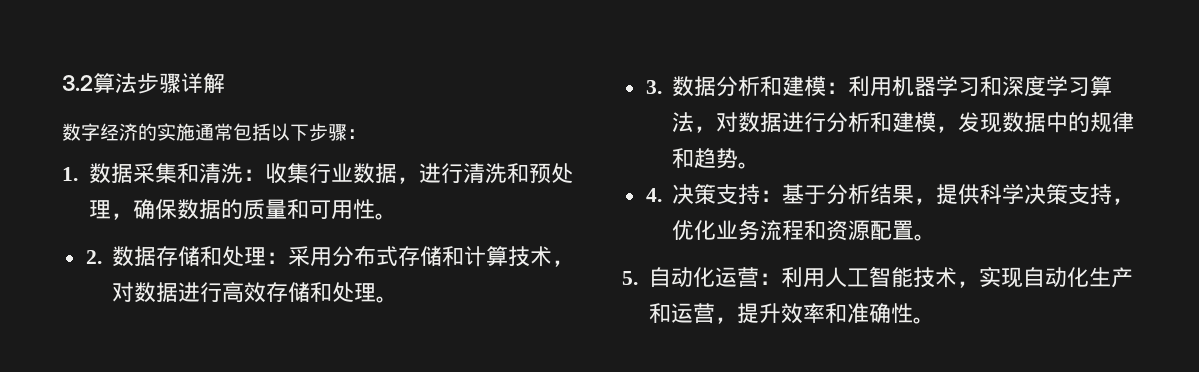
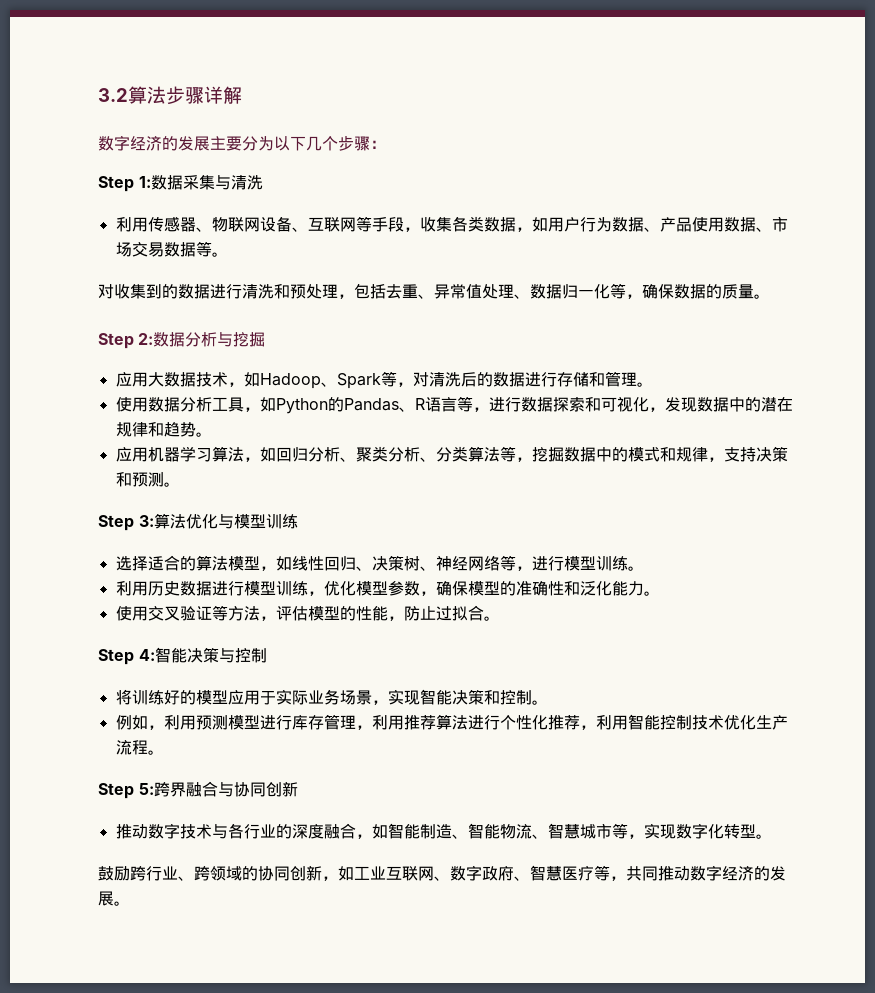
[157,123,309,141] 实施通常包括以下 -> [178,136,338,151] 发展主要分为以下几个
[62,167,78,181] 1. -> [98,176,151,192] Step 1:
[176,163,419,184] 和清洗：收集行业数据， -> [215,175,263,190] [115,216,788,232] [115,241,228,257] [98,284,210,299] 与清洗 // 利用传感器、物联网设备、互联网等手段，收集各类数据，如用户行为数据、产品使用数据、市场交易数据等。 // 对收集到的数据
(133, 216) none -> [354,283,642,299] 包括去重、异常值处理、数据归一化等，
[286,199,397,220] [85,246,575,267] [112,282,355,303] 和可用性。 // 2.数据存储和处理：采用分布式存储和计算技术，对数据进行高效存储和处 -> [754,294,770,299] [98,332,266,349] [115,371,621,389] 。 // Step 2:数据分析与挖掘 // 应用大数据技术，如Hadoop、Spark等，对清洗后的数据进行存储和管
[645,76,1113,97] [672,112,937,133] 3.数据分析和建模：利用机器学习和深度学习算法，对数据进行分析和建模 -> [115,396,649,414] 使用数据分析工具，如Python的Pandas、R语言等，进行数据探索和可视化
(1091, 122) none -> [760,397,793,412] 潜在
[645,184,1135,205] [672,220,937,241] [622,266,1133,288] [648,303,913,324] 4.决策支持：基于分析结果，提供科学决策支持，优化业务流程和资源配置。 // 5.自动化运营：利用人工智能技术，实现自动化生产和运营，提升效率和准确性 -> [115,446,788,462] [115,472,180,487] [98,513,298,531] [115,555,644,571] [115,581,660,596] [115,605,500,621] [98,647,267,665] [115,689,548,705] [115,714,788,730] [115,740,164,755] [98,781,298,799] [115,823,772,839] [98,865,786,881] [98,891,114,906] 应用机器学习算法，如回归分析、聚类分析、分类算法等，挖掘数据中的模式和规律，支持决策和预测。 // Step 3:算法优化与模型训练 // 选择适合的算法模型，如线性回归、决策树、神经网络等，进行模型训练。 // 利用历史数据进行模型训练，优化模型参数，确保模型的准确性和泛化能力。 // 使用交叉验证等方法，评估模型的性能，防止过拟合。 // Step 4:智能决策与控制 // 将训练好的模型应用于实际业务场景，实现智能决策和控制。 // 例如，利用预测模型进行库存管理，利用推荐算法进行个性化推荐，利用智能控制技术优化生产流程。 // Step 5:跨界融合与协同创新 // 推动数字技术与各行业的深度融合，如智能制造、智能物流、智慧城市等，实现数字化转型。 // 鼓励跨行业、跨领域的协同创新，如工业互联网、数字政府、智慧医疗等，共同推动数字经济的发展

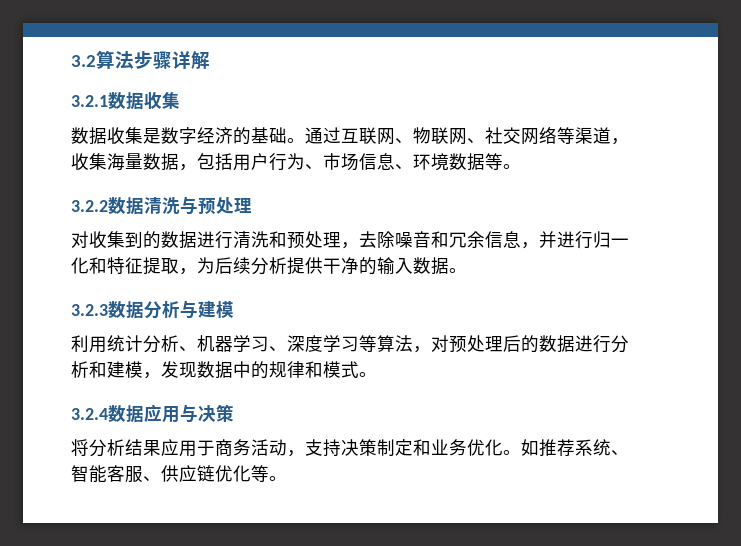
[98,135,386,151] [98,175,263,192] [115,216,788,232] [115,241,228,257] 数字经济的发展主要分为以下几个步骤： // Step 1:数据采集与清洗 // 利用传感器、物联网设备、互联网等手段，收集各类数据，如用户行为数据、产品使用数据、市场交易数据等。 -> [71,92,180,110] [71,127,629,145] [71,153,521,171] [71,196,252,215] 3.2.1数据收集 // 数据收集是数字经济的基础。通过互联网、物联网、社交网络等渠道，收集海量数据，包括用户行为、市场信息、环境数据等。 // 3.2.2数据清洗与预处理
[354,283,770,299] [98,333,154,349] 包括去重、异常值处理、数据归一化等，确保数据的质量。 // Step 2: -> [359,231,629,249] [71,257,467,275] [71,304,108,316] 去除噪音和冗余信息，并进行归一化和特征提取，为后续分析提供干净的输入数据。 // 3.2.3
[233,332,266,347] [115,371,653,389] [115,396,793,414] [115,422,212,437] [115,446,788,462] [115,472,180,487] [98,513,298,531] [115,555,644,571] [115,581,660,596] [115,605,500,621] [98,647,267,665] [115,689,548,705] [115,714,788,730] [115,740,164,755] [98,781,298,799] [115,823,772,839] [98,865,786,881] [98,891,114,906] 挖掘 // 应用大数据技术，如Hadoop、Spark等，对清洗后的数据进行存储和管理。 // 使用数据分析工具，如Python的Pandas、R语言等，进行数据探索和可视化，发现数据中的潜在规律和趋势。 // 应用机器学习算法，如回归分析、聚类分析、分类算法等，挖掘数据中的模式和规律，支持决策和预测。 // Step 3:算法优化与模型训练 // 选择适合的算法模型，如线性回归、决策树、神经网络等，进行模型训练。 // 利用历史数据进行模型训练，优化模型参数，确保模型的准确性和泛化能力。 // 使用交叉验证等方法，评估模型的性能，防止过拟合。 // Step 4:智能决策与控制 // 将训练好的模型应用于实际业务场景，实现智能决策和控制。 // 例如，利用预测模型进行库存管理，利用推荐算法进行个性化推荐，利用智能控制技术优化生产流程。 // Step 5:跨界融合与协同创新 // 推动数字技术与各行业的深度融合，如智能制造、智能物流、智慧城市等，实现数字化转型。 // 鼓励跨行业、跨领域的协同创新，如工业互联网、数字政府、智慧医疗等，共同推动数字经济的发展 -> [198,301,234,318] [71,335,629,353] [71,361,377,379] [71,404,234,423] [71,439,629,457] [71,465,269,483] 建模 // 利用统计分析、机器学习、深度学习等算法，对预处理后的数据进行分析和建模，发现数据中的规律和模式。 // 3.2.4数据应用与决策 // 将分析结果应用于商务活动，支持决策制定和业务优化。如推荐系统、智能客服、供应链优化等

